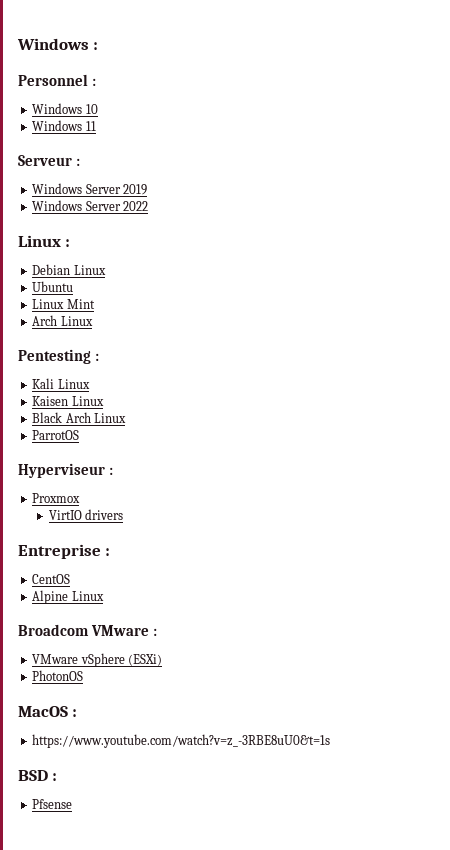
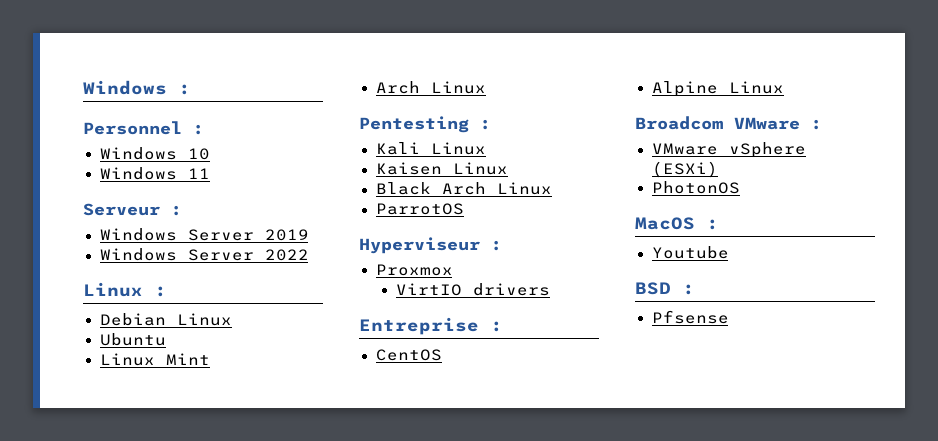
[32,734,331,748] https://www.youtube.com/watch?v=z_-3RBE8uU0&t=1s -> [651,246,729,259] Youtube

